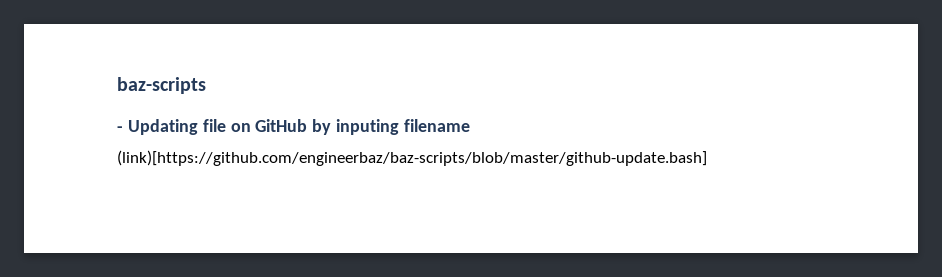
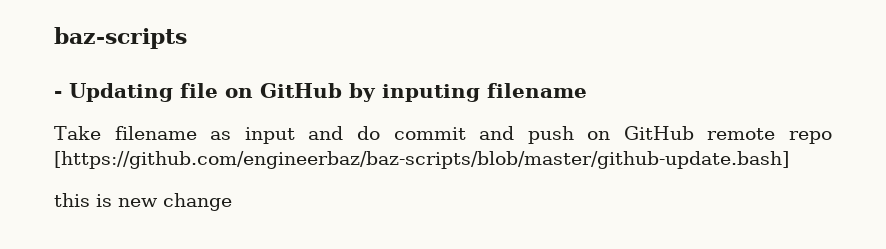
[117,150,707,166] (link)[https://github.com/engineerbaz/baz-scripts/blob/master/github-update.bash] -> [54,126,832,144] [54,151,789,169] [54,193,232,211] Take filename as input and do commit and push on GitHub remote repo [https://github.com/engineerbaz/baz-scripts/blob/master/github-update.bash] // this is new change

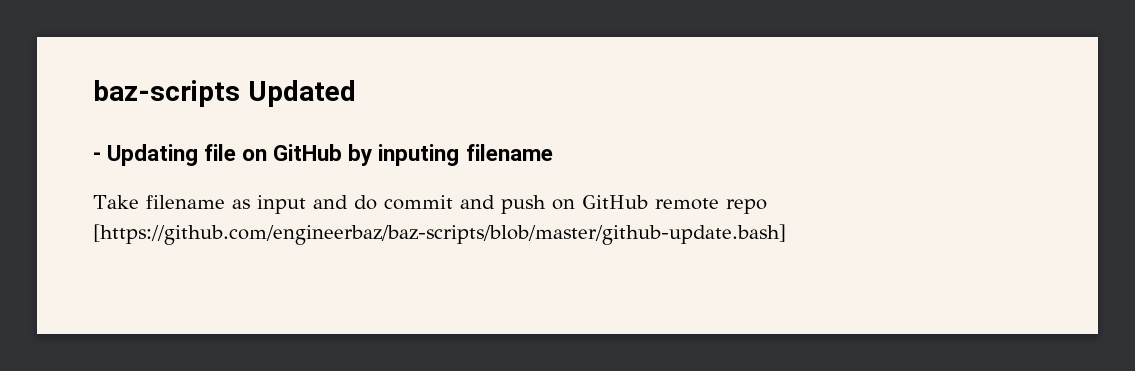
(187, 38) none -> [247,80,356,107] Updated
[54,193,232,211] // this is new change -> (786, 234) none

